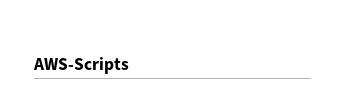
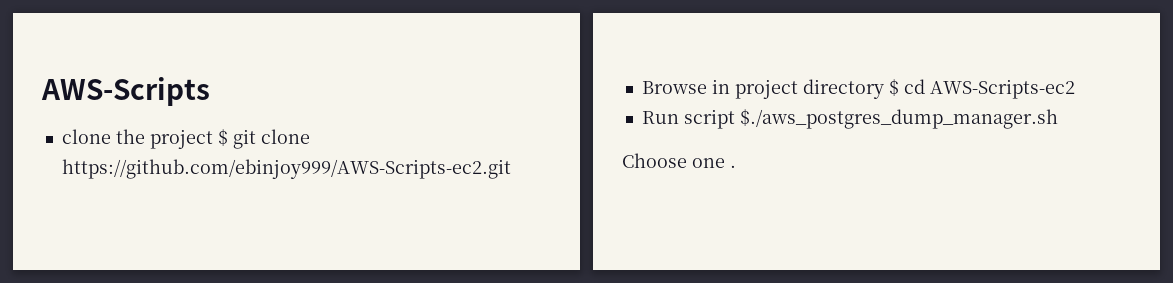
(129, 65) none -> [61,129,310,149] [61,159,511,179] [641,79,1075,99] [641,109,1058,129] [622,153,736,168] // clone the project $ git clone https://github.com/ebinjoy999/AWS-Scripts-ec2.git // Browse in project directory $ cd AWS-Scripts-ec2 // Run script $./aws_postgres_dump_manager.sh // Choose one .

